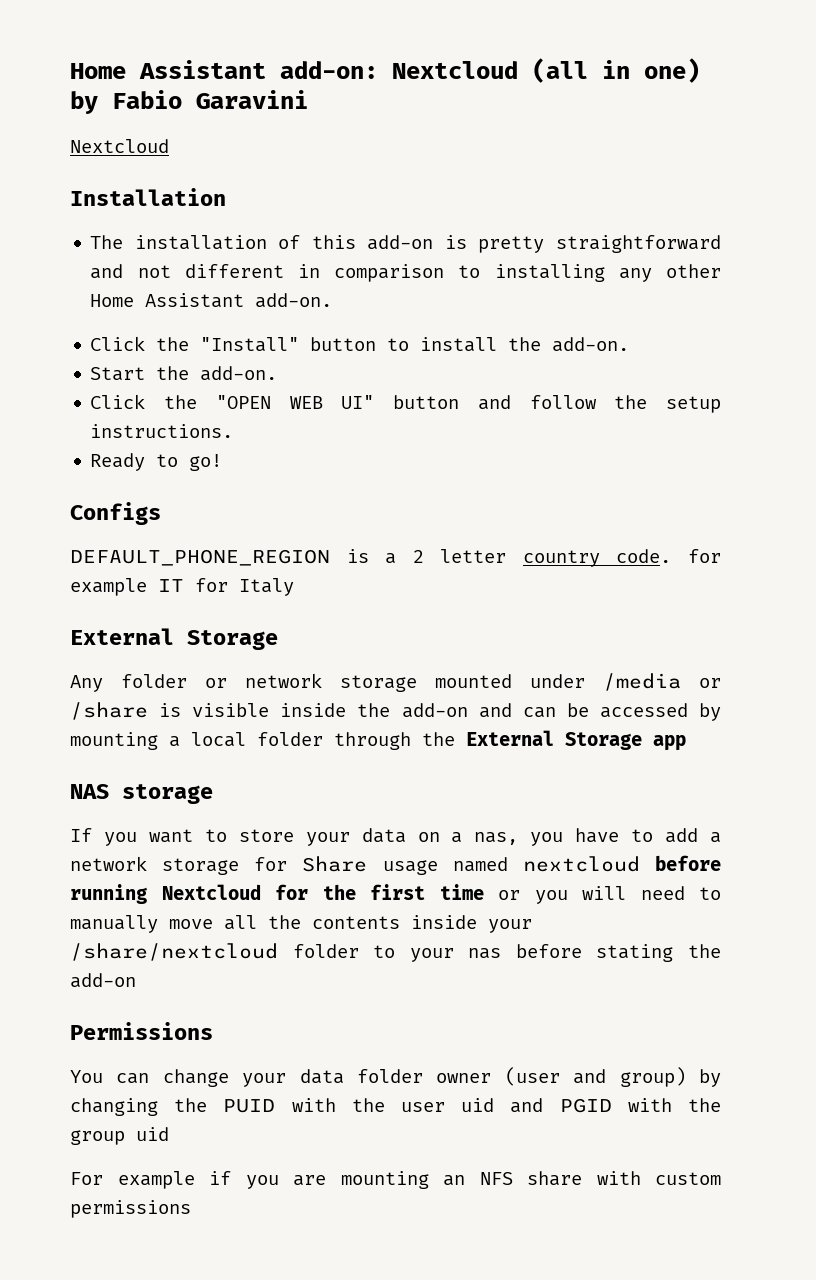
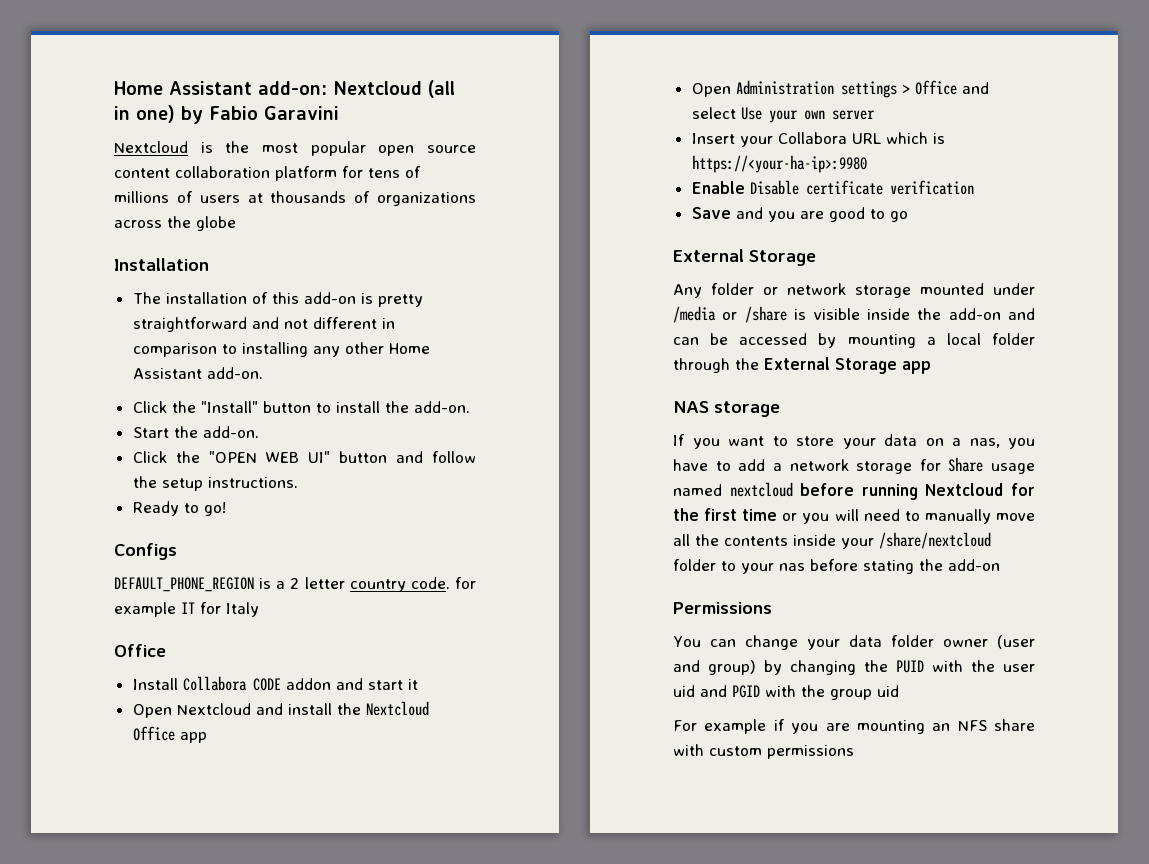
(169, 146) none -> [200,141,476,156] [114,166,421,181] [114,191,476,206] [114,216,236,231] is the most popular open source content collaboration platform for tens of millions of users at thousands of organizations across the globe
(294, 587) none -> [114,644,166,657] [132,676,418,691] [132,701,429,718] [132,726,207,743] [691,80,989,98] [691,107,875,123] [691,132,945,147] [691,155,867,173] [691,180,974,195] [691,207,908,222] // Office // Install Collabora CODE addon and start it // Open Nextcloud and install the Nextcloud Office app // Open Administration settings > Office and select Use your own server // Insert your Collabora URL which is https://<your-ha-ip>:9980 // Enable Disable certificate verification // Save and you are good to go

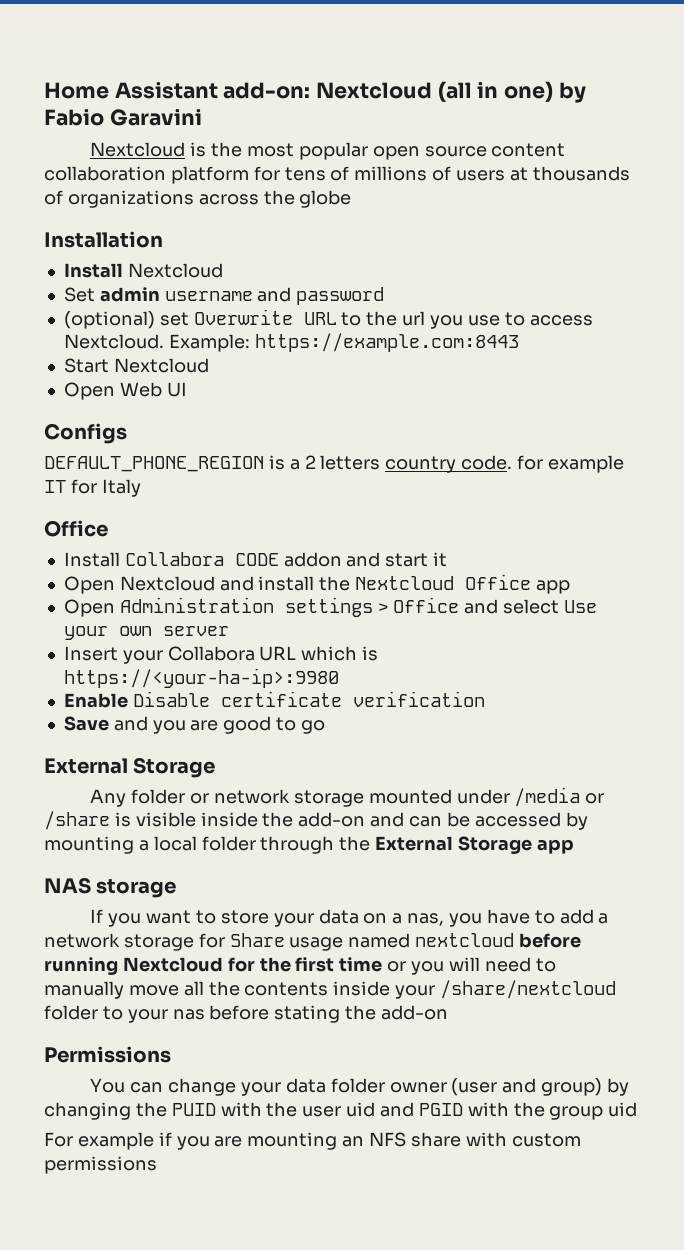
[132,292,423,307] [132,317,395,332] [132,342,430,357] [132,367,263,379] [132,401,470,413] [132,426,259,438] [132,451,476,463] [132,476,298,491] [132,501,226,516] The installation of this add-on is pretty straightforward and not different in comparison to installing any other Home Assistant add-on. // Click the "Install" button to install the add-on. // Start the add-on. // Click the "OPEN WEB UI" button and follow the setup instructions. // Ready to go! -> [63,263,223,278] [63,287,385,305] [63,309,593,329] [63,333,519,352] [63,358,209,373] [63,382,187,400] Install Nextcloud // Set admin username and password // (optional) set Overwrite URL to the url you use to access Nextcloud. Example: https://example.com:8443 // Start Nextcloud // Open Web UI
[304,577,345,589] letter -> [320,455,381,470] letters

